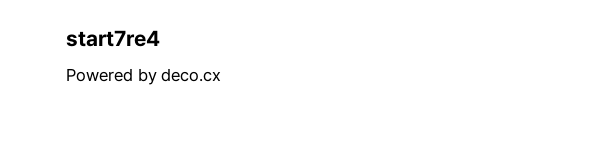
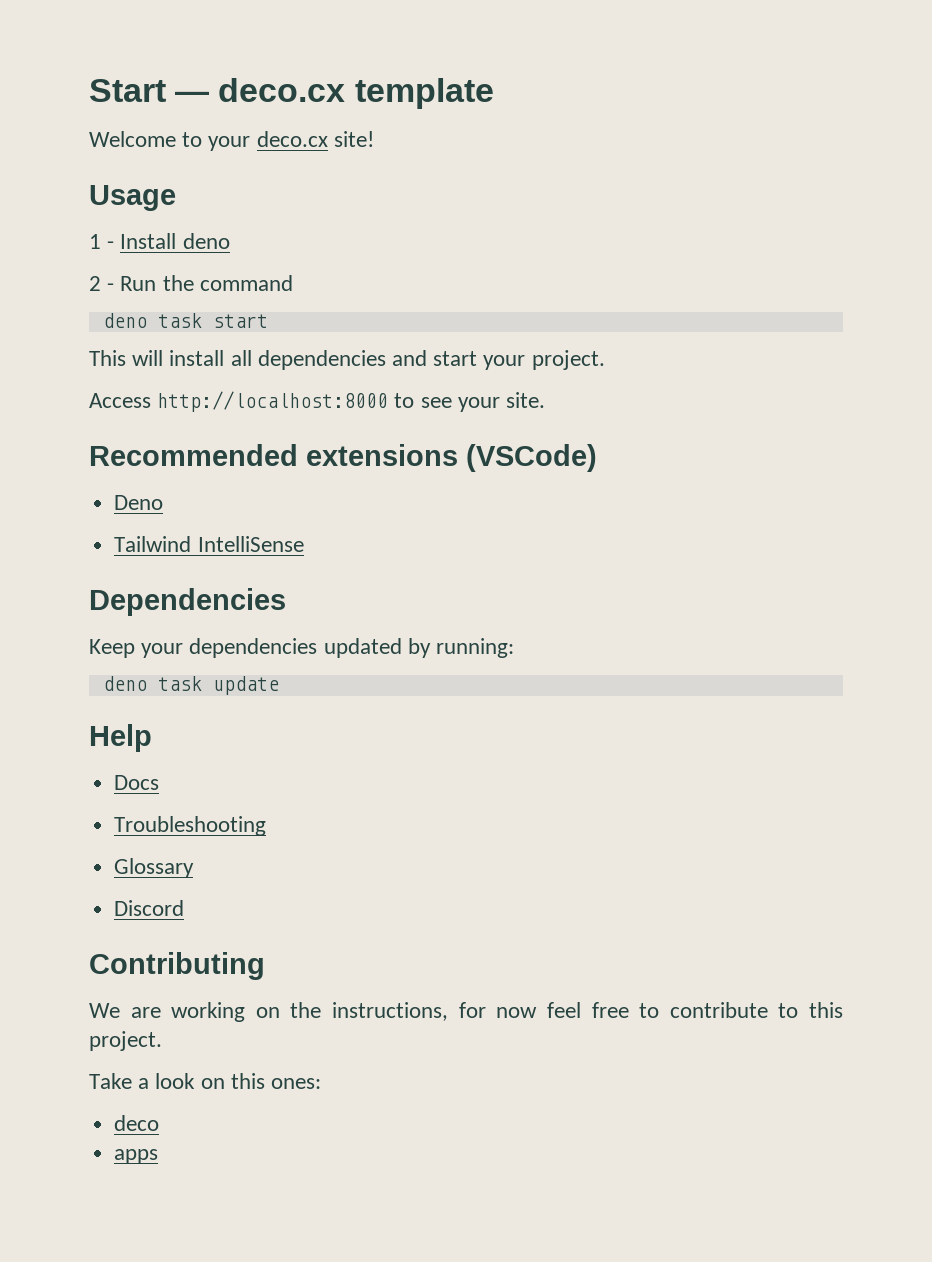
[66,30,160,47] [66,68,222,85] start7re4 // Powered by deco.cx -> [89,78,494,109] [89,131,374,151] [89,185,176,211] [89,233,230,249] [89,275,293,291] [102,313,268,328] [89,350,605,370] [89,391,546,412] [89,444,597,472] [114,495,164,510] [114,536,304,552] [89,588,286,616] [89,638,515,658] [102,676,279,695] [89,724,152,752] [114,775,160,790] [114,816,267,836] [114,858,195,878] [114,900,185,916] [89,952,265,980] [89,1002,844,1022] [89,1031,162,1051] [89,1073,322,1089] [114,1115,160,1131] [114,1149,159,1164] Start — deco.cx template // Welcome to your deco.cx site! // Usage // 1 - Install deno // 2 - Run the command // deno task start // This will install all dependencies and start your project. // Access http://localhost:8000 to see your site. // Recommended extensions (VSCode) // Deno // Tailwind IntelliSense // Dependencies // Keep your dependencies updated by running: // deno task update // Help // Docs // Troubleshooting // Glossary // Discord // Contributing // We are working on the instructions, for now feel free to contribute to this project. // Take a look on this ones: // deco // apps

